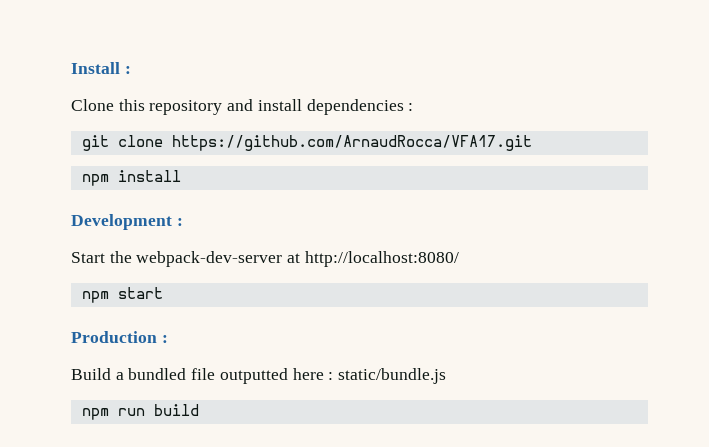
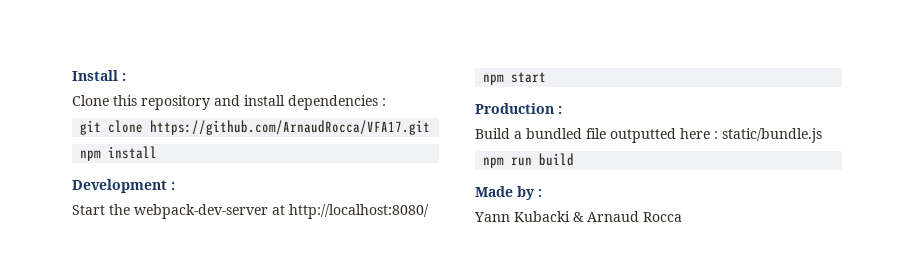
(199, 410) none -> [475,186,542,200] [474,211,682,222] // Made by : // Yann Kubacki & Arnaud Rocca

